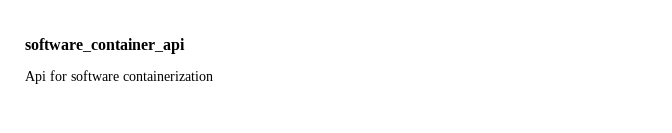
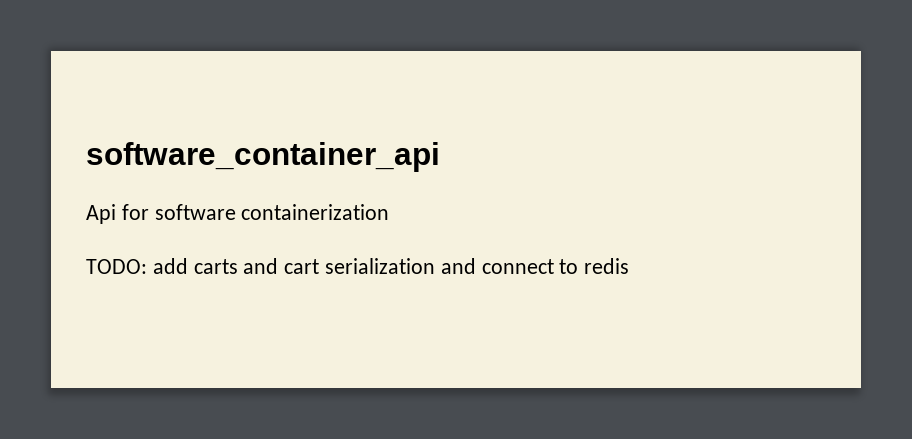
(213, 76) none -> [86,258,630,274] // TODO: add carts and cart serialization and connect to redis

